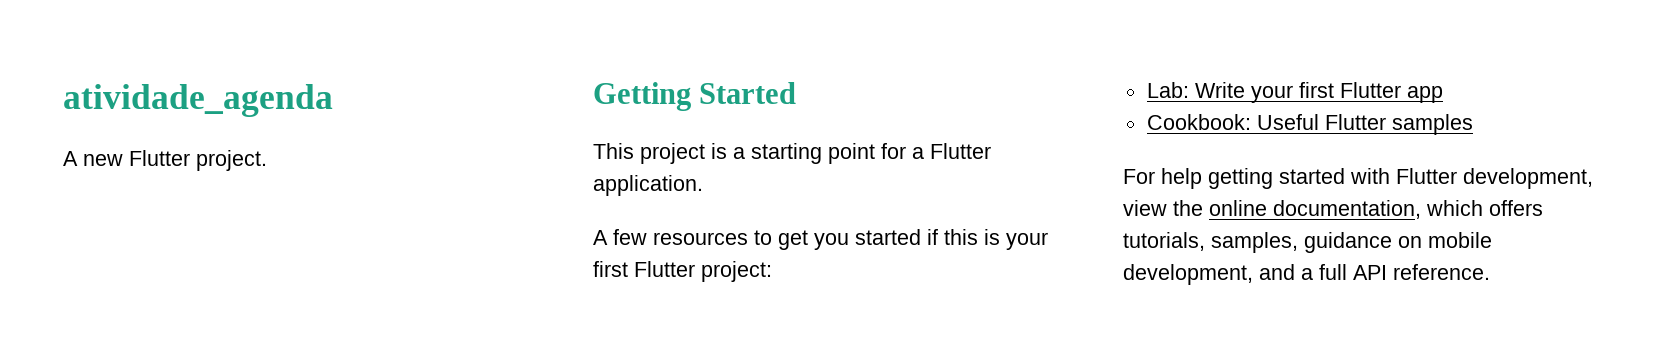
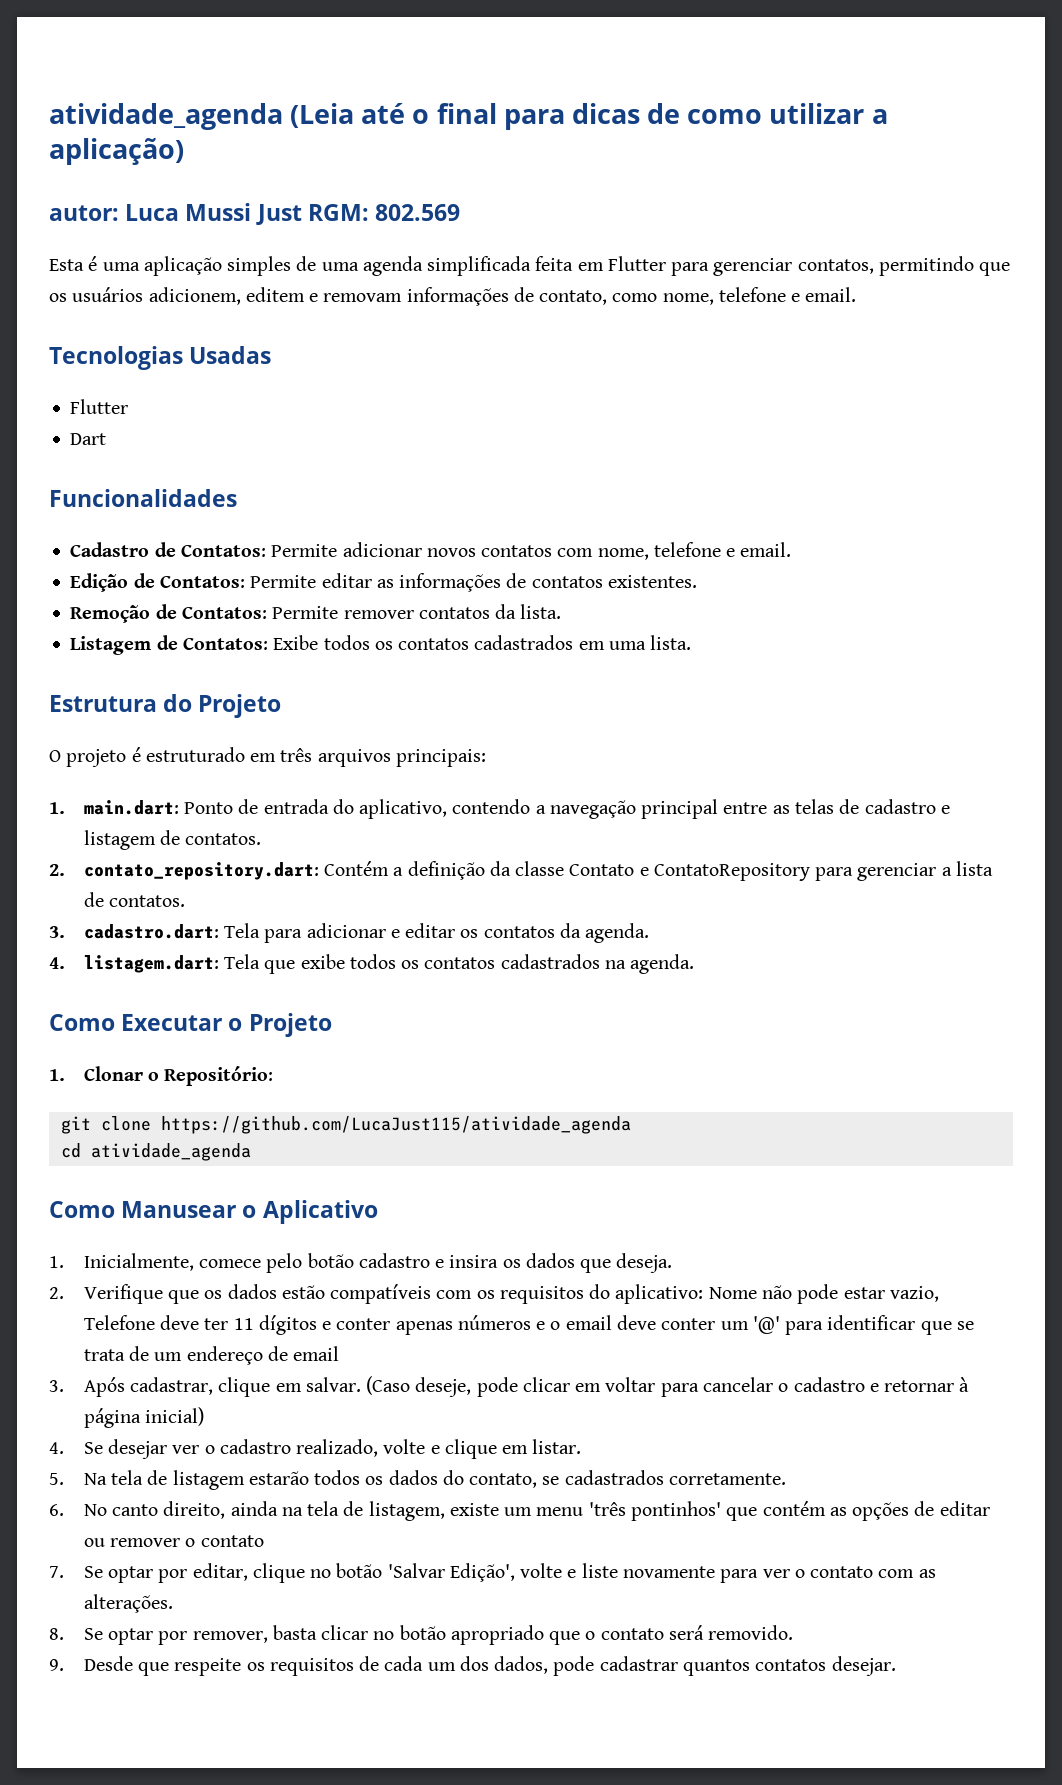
[63,84,333,117] [63,150,267,171] [593,82,797,111] [593,143,991,164] [593,175,703,196] [593,229,1048,250] [593,261,772,282] [1146,82,1443,103] [1146,114,1473,135] [1123,168,1593,189] [1123,200,1543,219] [1123,232,1492,253] [1123,264,1490,285] atividade_agenda // A new Flutter project. // Getting Started // This project is a starting point for a Flutter application. // A few resources to get you started if this is your first Flutter project: // Lab: Write your first Flutter app // Cookbook: Useful Flutter samples // For help getting started with Flutter development, view the online documentation, which offers tutorials, samples, guidance on mobile development, and a full API reference. -> [49,103,888,130] [49,138,184,165] [49,203,461,225] [49,256,1011,276] [49,287,857,306] [49,346,272,370] [70,399,129,414] [70,433,107,445] [49,489,237,507] [70,542,792,560] [70,573,697,592] [70,604,562,623] [70,635,692,655] [49,694,282,718] [49,747,486,767] [49,799,950,819] [83,830,262,850] [49,861,993,881] [83,892,186,907] [49,923,650,943] [49,954,695,974] [49,1013,332,1037] [49,1066,274,1086] [60,1116,631,1134] [60,1143,251,1161] [49,1200,378,1224] [49,1253,673,1273] [49,1284,939,1304] [83,1315,974,1335] [83,1346,340,1365] [49,1376,970,1397] [83,1407,205,1428] [49,1439,582,1459] [49,1470,786,1490] [49,1501,990,1521] [83,1535,264,1547] [49,1563,936,1583] [83,1594,173,1613] [49,1625,794,1645] [49,1656,896,1676] atividade_agenda (Leia até o final para dicas de como utilizar a aplicação) // autor: Luca Mussi Just RGM: 802.569 // Esta é uma aplicação simples de uma agenda simplificada feita em Flutter para gerenciar contatos, permitindo que os usuários adicionem, editem e removam informações de contato, como nome, telefone e email. // Tecnologias Usadas // Flutter // Dart // Funcionalidades // Cadastro de Contatos: Permite adicionar novos contatos com nome, telefone e email. // Edição de Contatos: Permite editar as informações de contatos existentes. // Remoção de Contatos: Permite remover contatos da lista. // Listagem de Contatos: Exibe todos os contatos cadastrados em uma lista. // Estrutura do Projeto // O projeto é estruturado em três arquivos principais: // 1. main.dart: Ponto de entrada do aplicativo, contendo a navegação principal entre as telas de cadastro e listagem de contatos. // 2. contato_repository.dart: Contém a definição da classe Contato e ContatoRepository para gerenciar a lista de contatos. // 3. cadastro.dart: Tela para adicionar e editar os contatos da agenda. // 4. listagem.dart: Tela que exibe todos os contatos cadastrados na agenda. // Como Executar o Projeto // 1. Clonar o Repositório: // git clone https://github.com/LucaJust115/atividade_agenda // cd atividade_agenda // Como Manusear o Aplicativo // 1. Inicialmente, comece pelo botão cadastro e insira os dados que deseja. // 2. Verifique que os dados estão compatíveis com os requisitos do aplicativo: Nome não pode estar vazio, Telefone deve ter 11 dígitos e conter apenas números e o email deve conter um '@' para identificar que se trata de um endereço de email // 3. Após cadastrar, clique em salvar. (Caso deseje, pode clicar em voltar para cancelar o cadastro e retornar à página inicial) // 4. Se desejar ver o cadastro realizado, volte e clique em listar. // 5. Na tela de listagem estarão todos os dados do contato, se cadastrados corretamente. // 6. No canto direito, ainda na tela de listagem, existe um menu 'três pontinhos' que contém as opções de editar ou remover o contato // 7. Se optar por editar, clique no botão 'Salvar Edição', volte e liste novamente para ver o contato com as alterações. // 8. Se optar por remover, basta clicar no botão apropriado que o contato será removido. // 9. Desde que respeite os requisitos de cada um dos dados, pode cadastrar quantos contatos desejar.

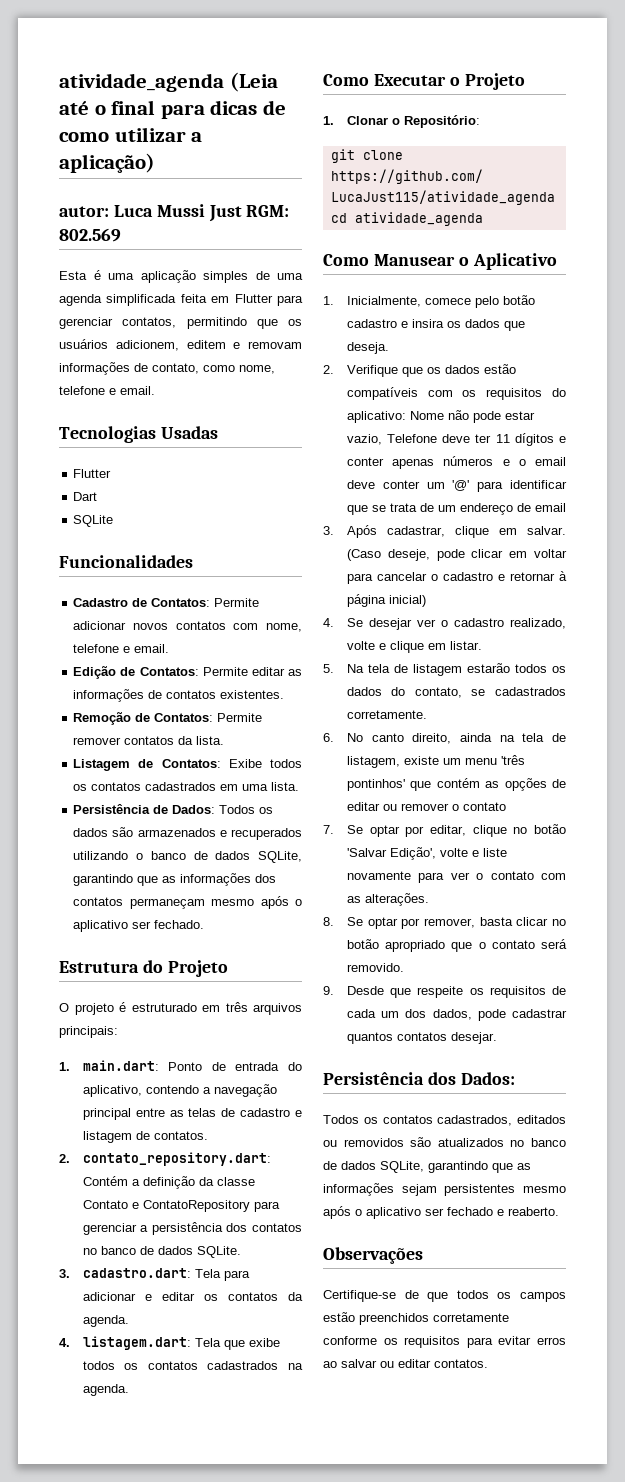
(107, 439) none -> [73,515,114,527] // SQLite
(692, 642) none -> [73,804,274,814] [73,827,302,840] [73,851,302,863] [73,873,277,886] [73,896,302,909] [73,920,205,932] // Persistência de Dados: Todos os dados são armazenados e recuperados utilizando o banco de dados SQLite, garantindo que as informações dos contatos permaneçam mesmo após o aplicativo ser fechado.
[955,861,993,876] [83,892,186,907] lista de contatos. -> [151,1222,302,1235] [82,1246,241,1258] persistência dos contatos no banco de dados SQLite.
(896, 1666) none -> [323,1072,515,1085] [323,1115,566,1126] [323,1137,566,1147] [323,1161,531,1173] [323,1183,566,1196] [323,1206,559,1219] [323,1247,423,1264] [323,1290,566,1302] [323,1312,509,1325] [323,1336,566,1348] [323,1359,488,1368] // Persistência dos Dados: // Todos os contatos cadastrados, editados ou removidos são atualizados no banco de dados SQLite, garantindo que as informações sejam persistentes mesmo após o aplicativo ser fechado e reaberto. // Observações // Certifique-se de que todos os campos estão preenchidos corretamente conforme os requisitos para evitar erros ao salvar ou editar contatos.

